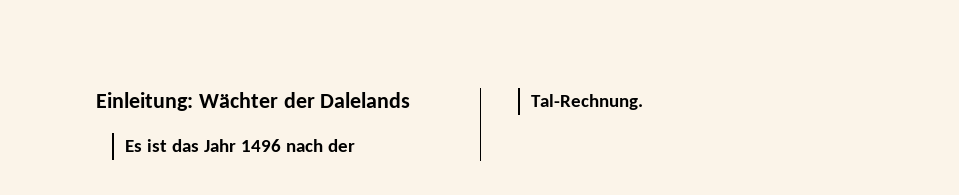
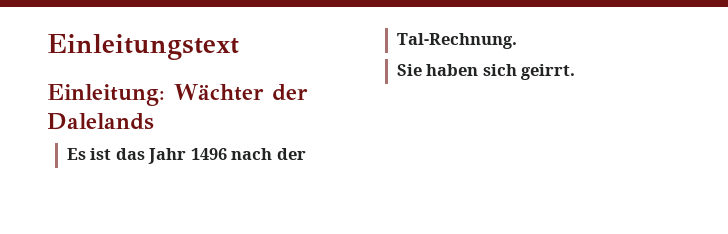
(96, 101) none -> [47,34,239,60] Einleitungstext //
(643, 102) none -> [396,64,576,80] // Sie haben sich geirrt.

